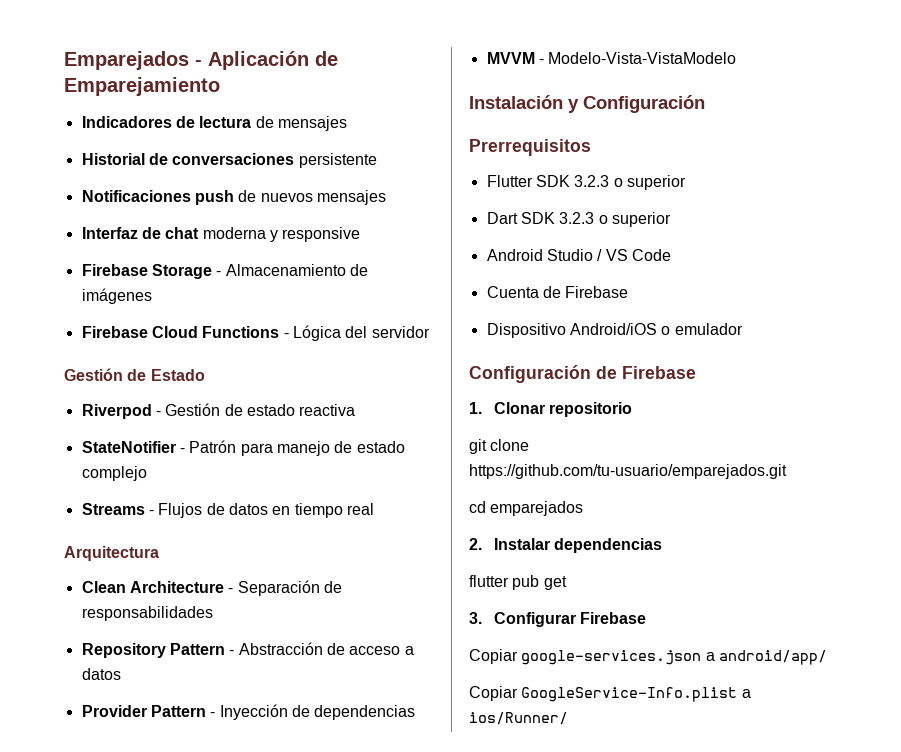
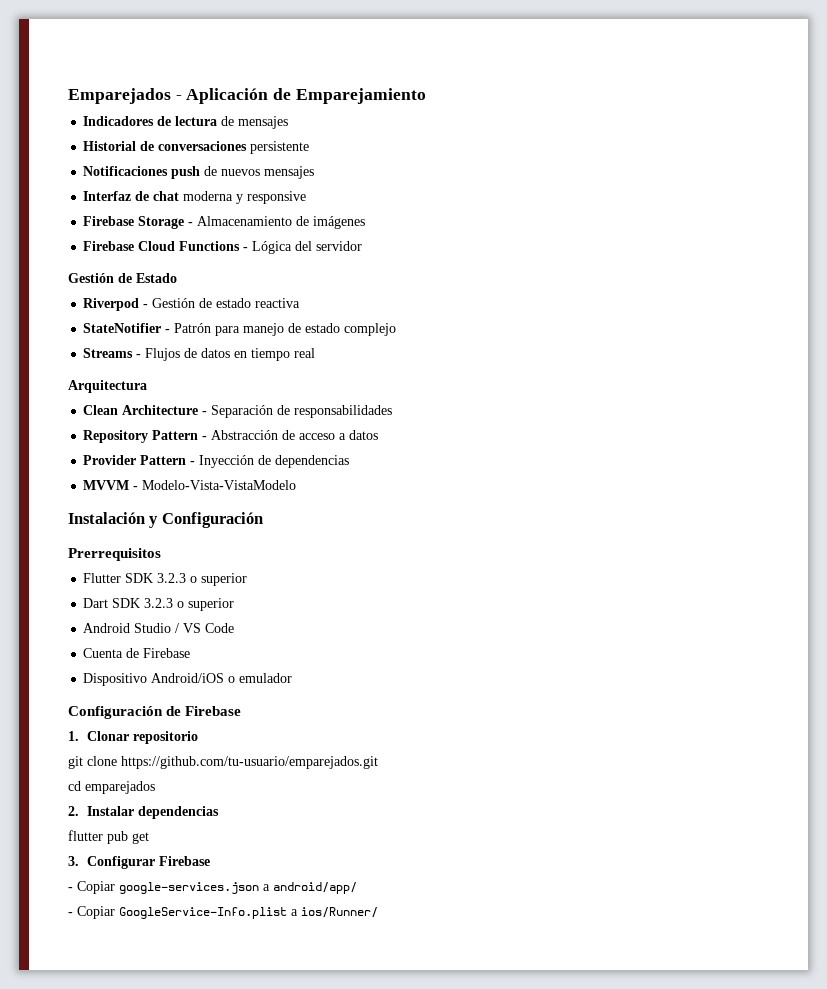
(646, 618) none -> [68,887,73,891] -
(827, 657) none -> [68,912,73,916] -

